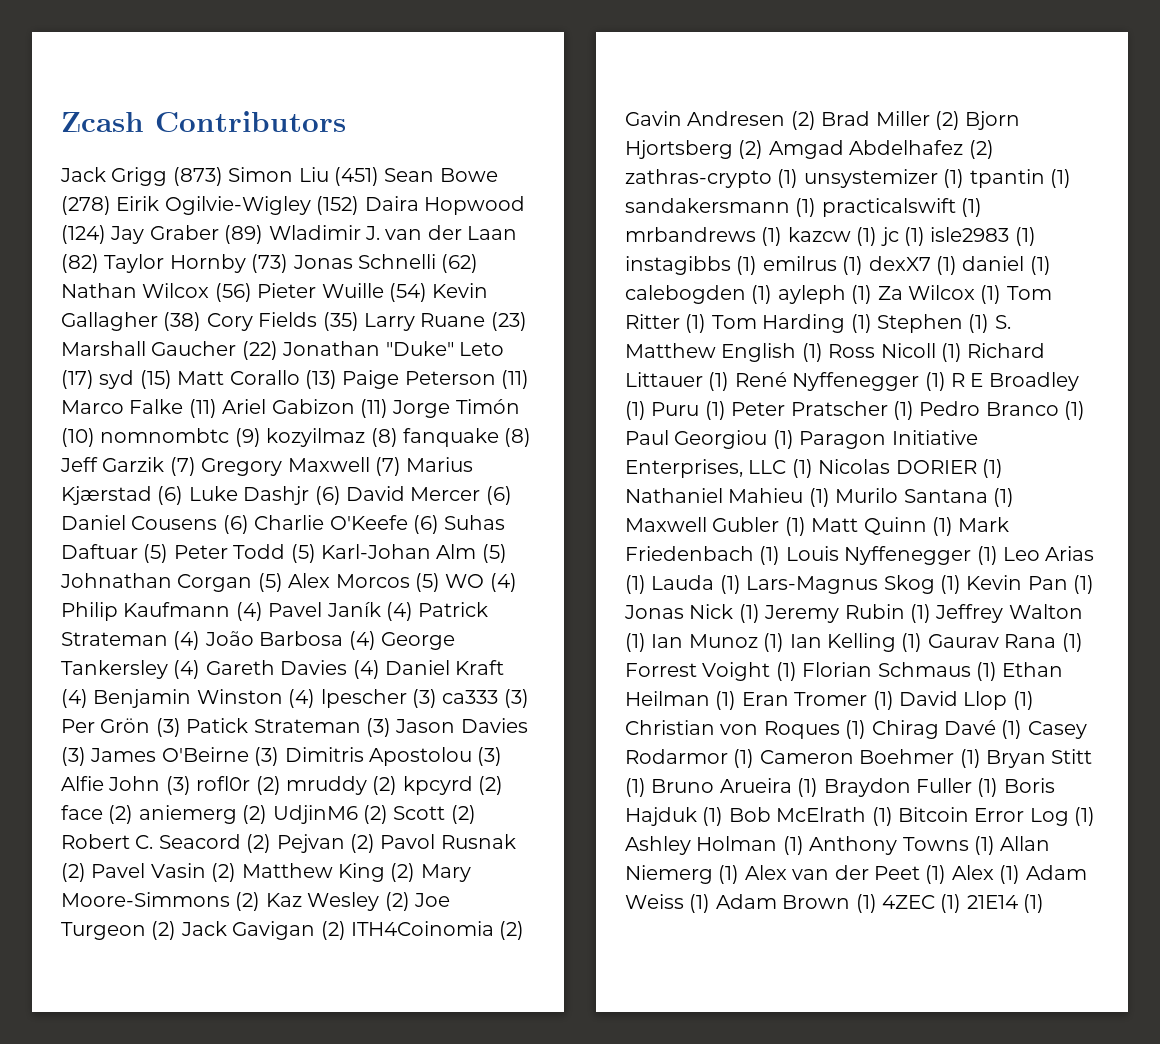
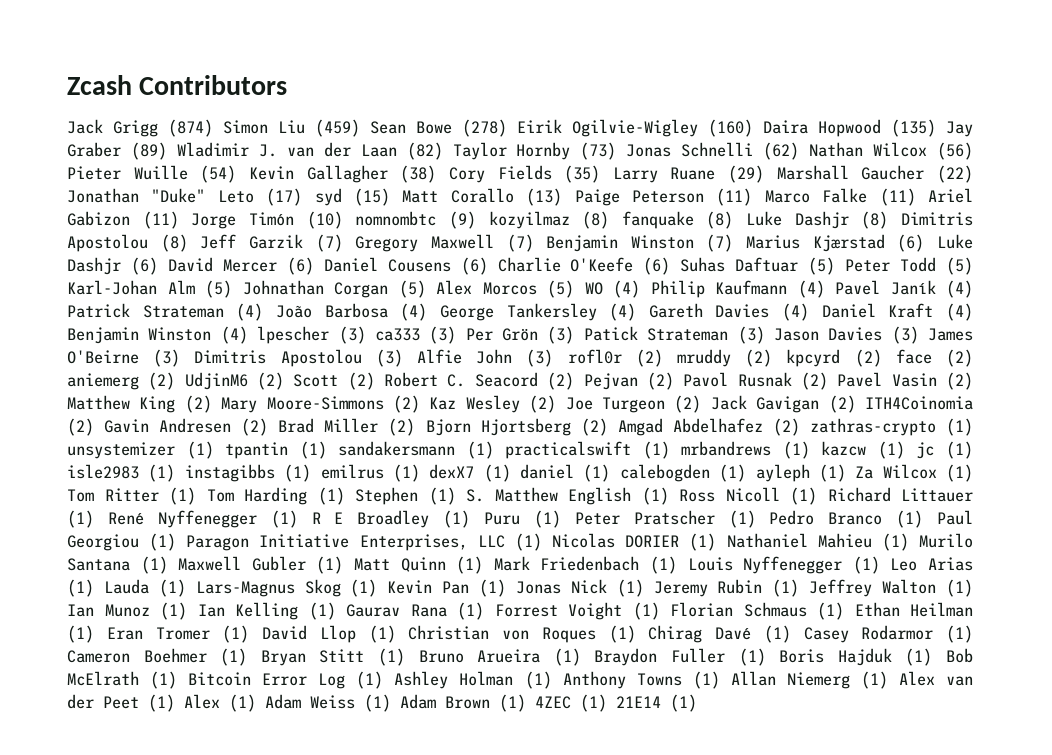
[172,167,223,186] (873) -> [168,119,213,137] (874)
[334,167,379,186] (451) -> [315,119,360,137] (459)
[316,196,360,215] (152) -> [708,119,753,137] (160)
[61,225,106,244] (124) -> [891,119,936,137] (135)
[490,312,527,331] (23) -> [728,165,765,183] (29)
(532, 437) none -> [746,211,973,229] [67,234,188,252] Luke Dashjr (8) Dimitris Apostolou (8)
(401, 466) none -> [546,234,734,252] Benjamin Winston (7)

